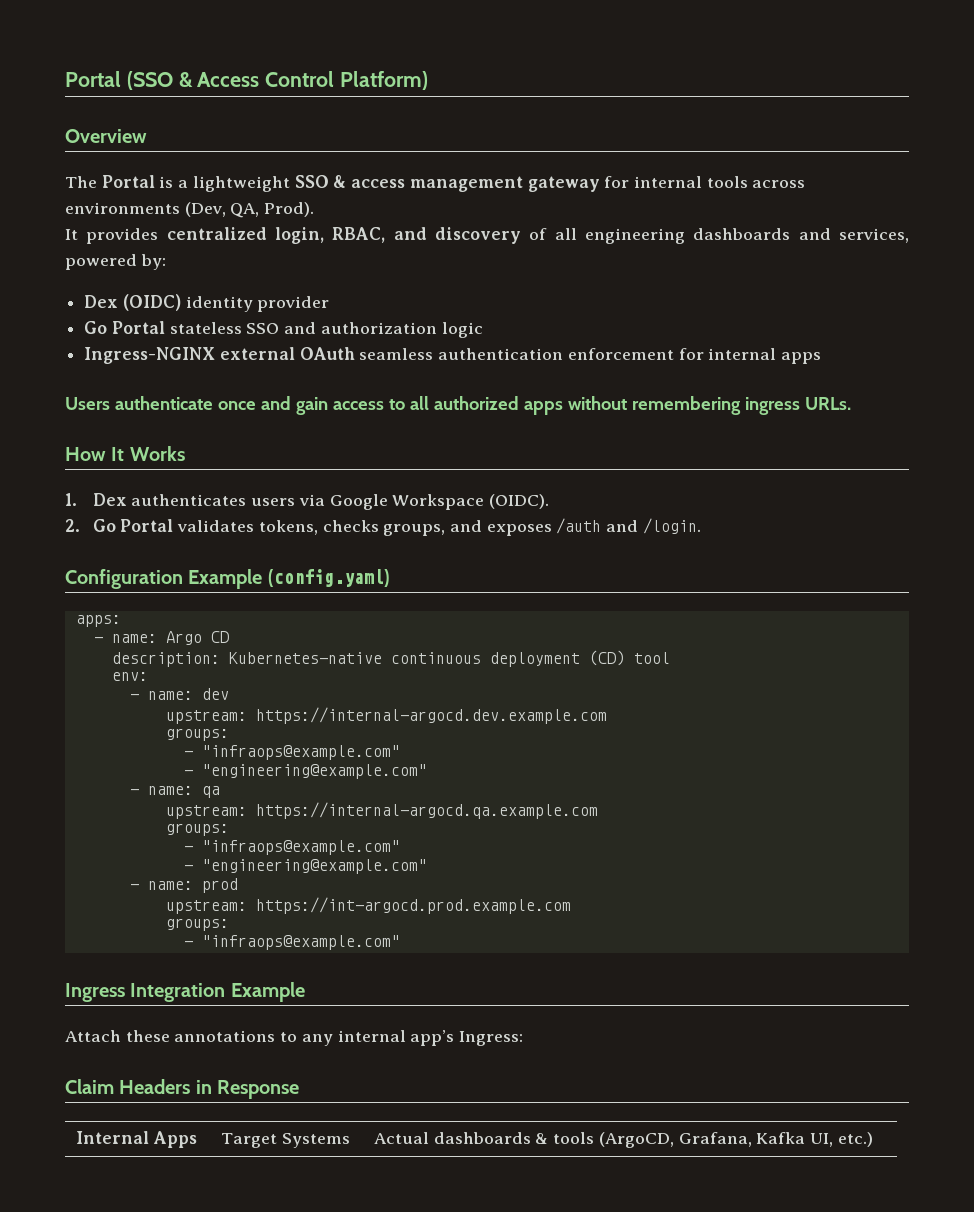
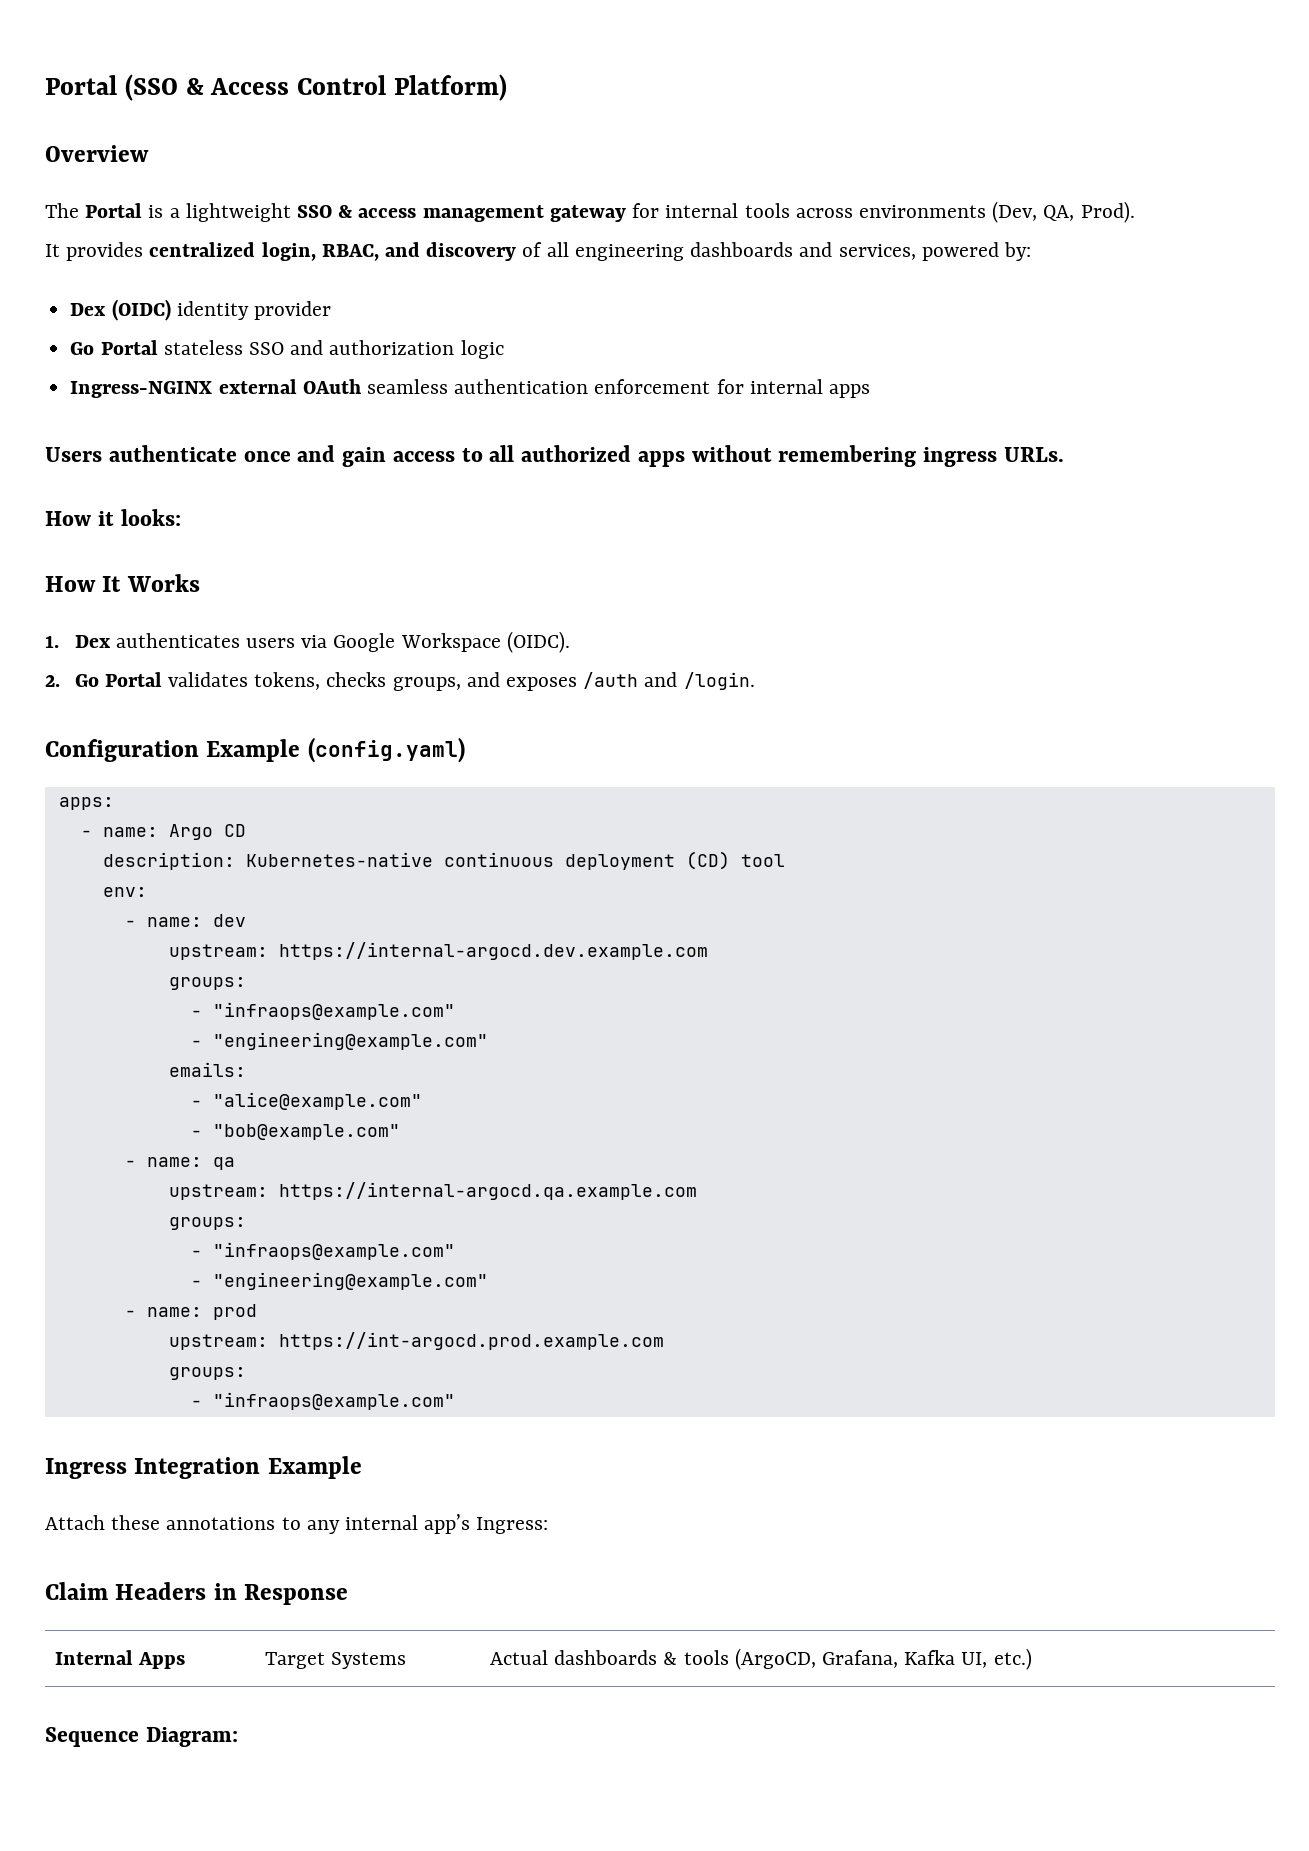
(851, 403) none -> [45,509,181,526] // How it looks:
(427, 771) none -> [168,1062,246,1077] [190,1092,422,1110] [190,1124,400,1140] // emails: // - "alice@example.com" // - "bob@example.com"
(873, 1139) none -> [45,1727,238,1747] // Sequence Diagram:

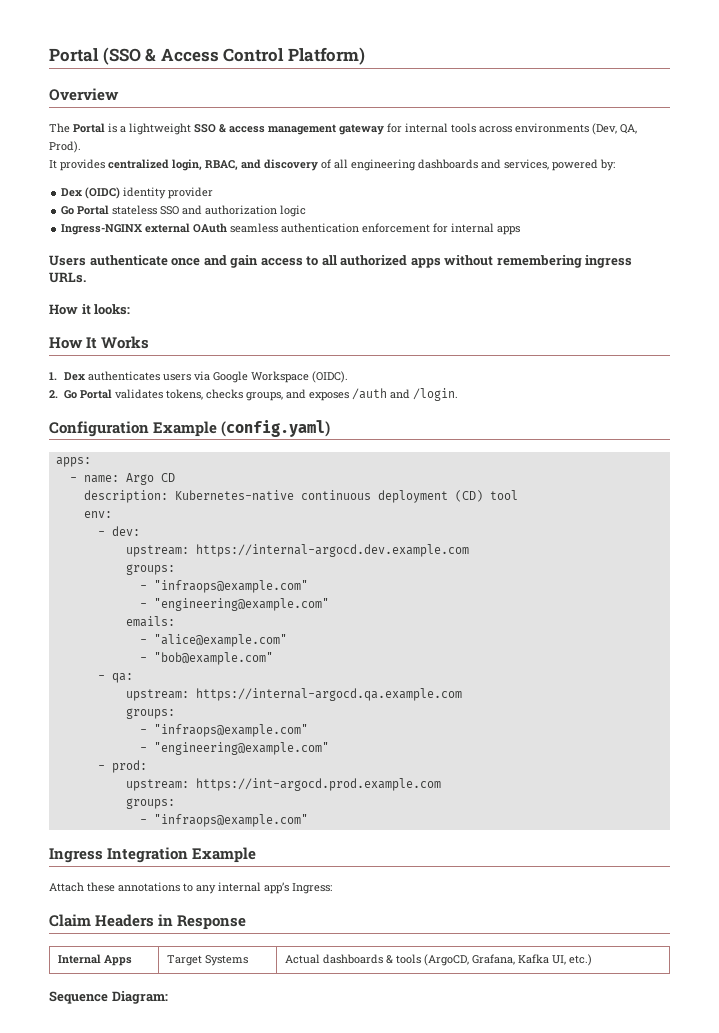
[146,914,246,927] name: dev -> [111,526,140,536] dev:
[146,1157,235,1170] name: qa -> [111,673,133,683] qa:
[146,1304,257,1320] name: prod -> [111,760,147,773] prod:

